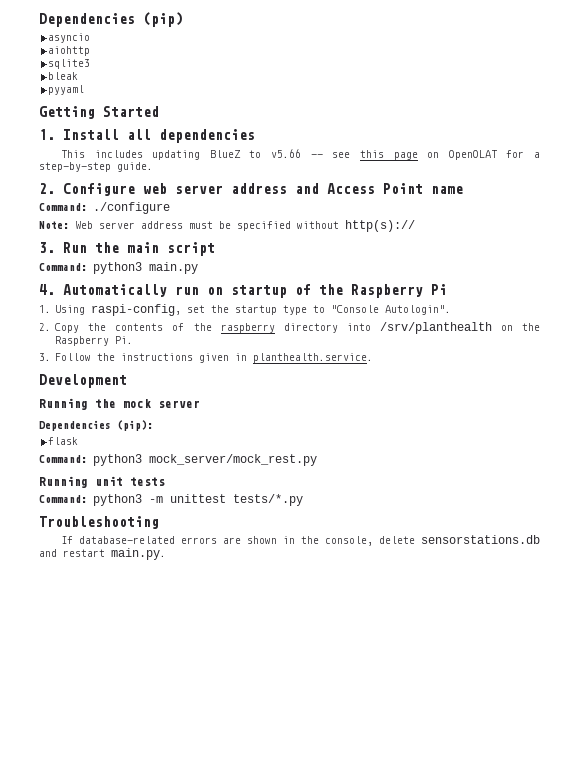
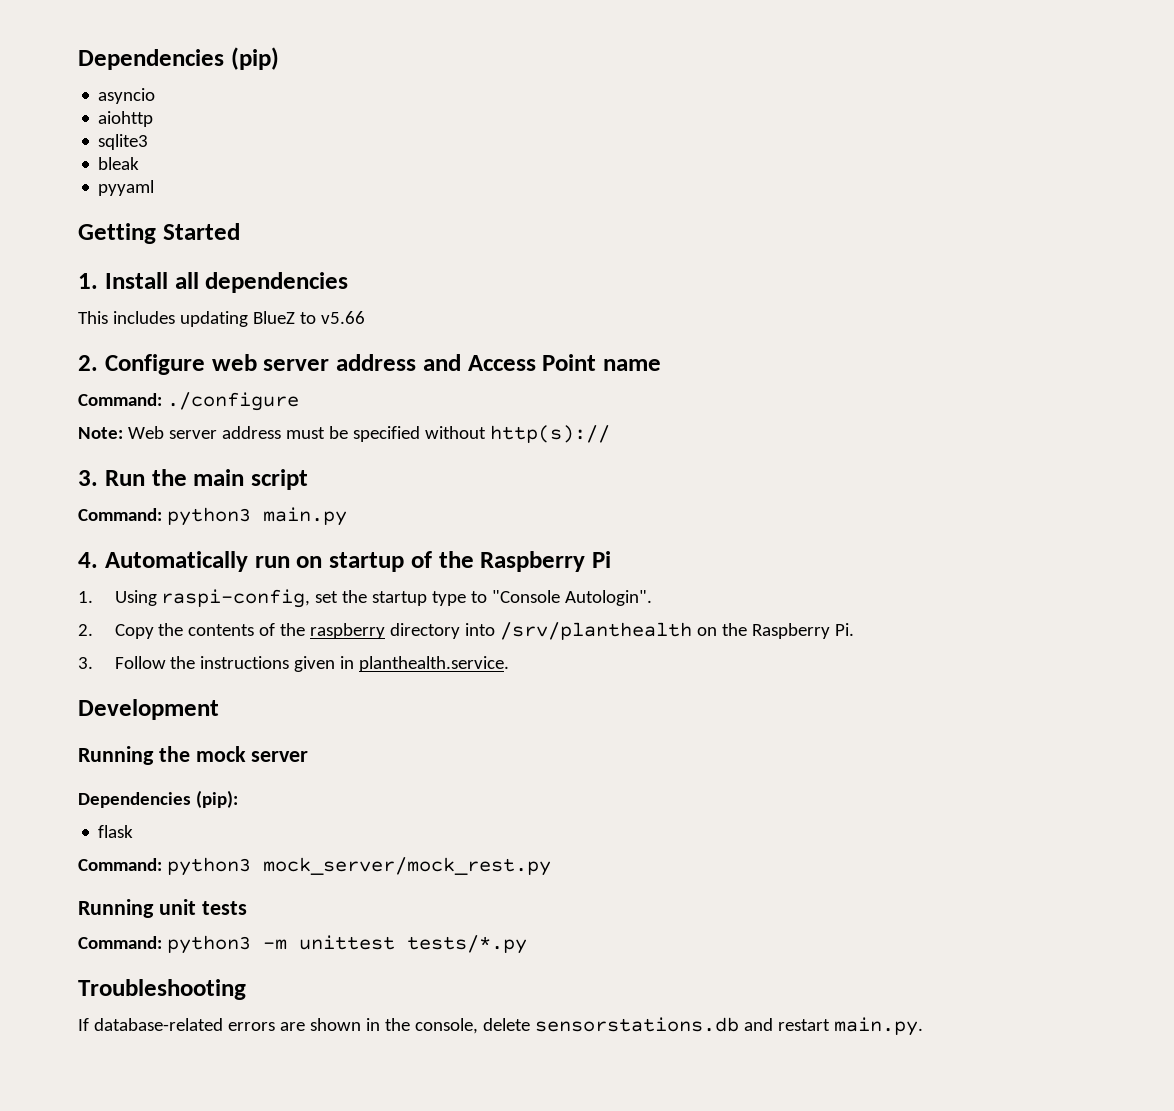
[310,150,540,160] [39,162,153,172] -- see this page on OpenOLAT for a step-by-step guide. -> (365, 317) none

